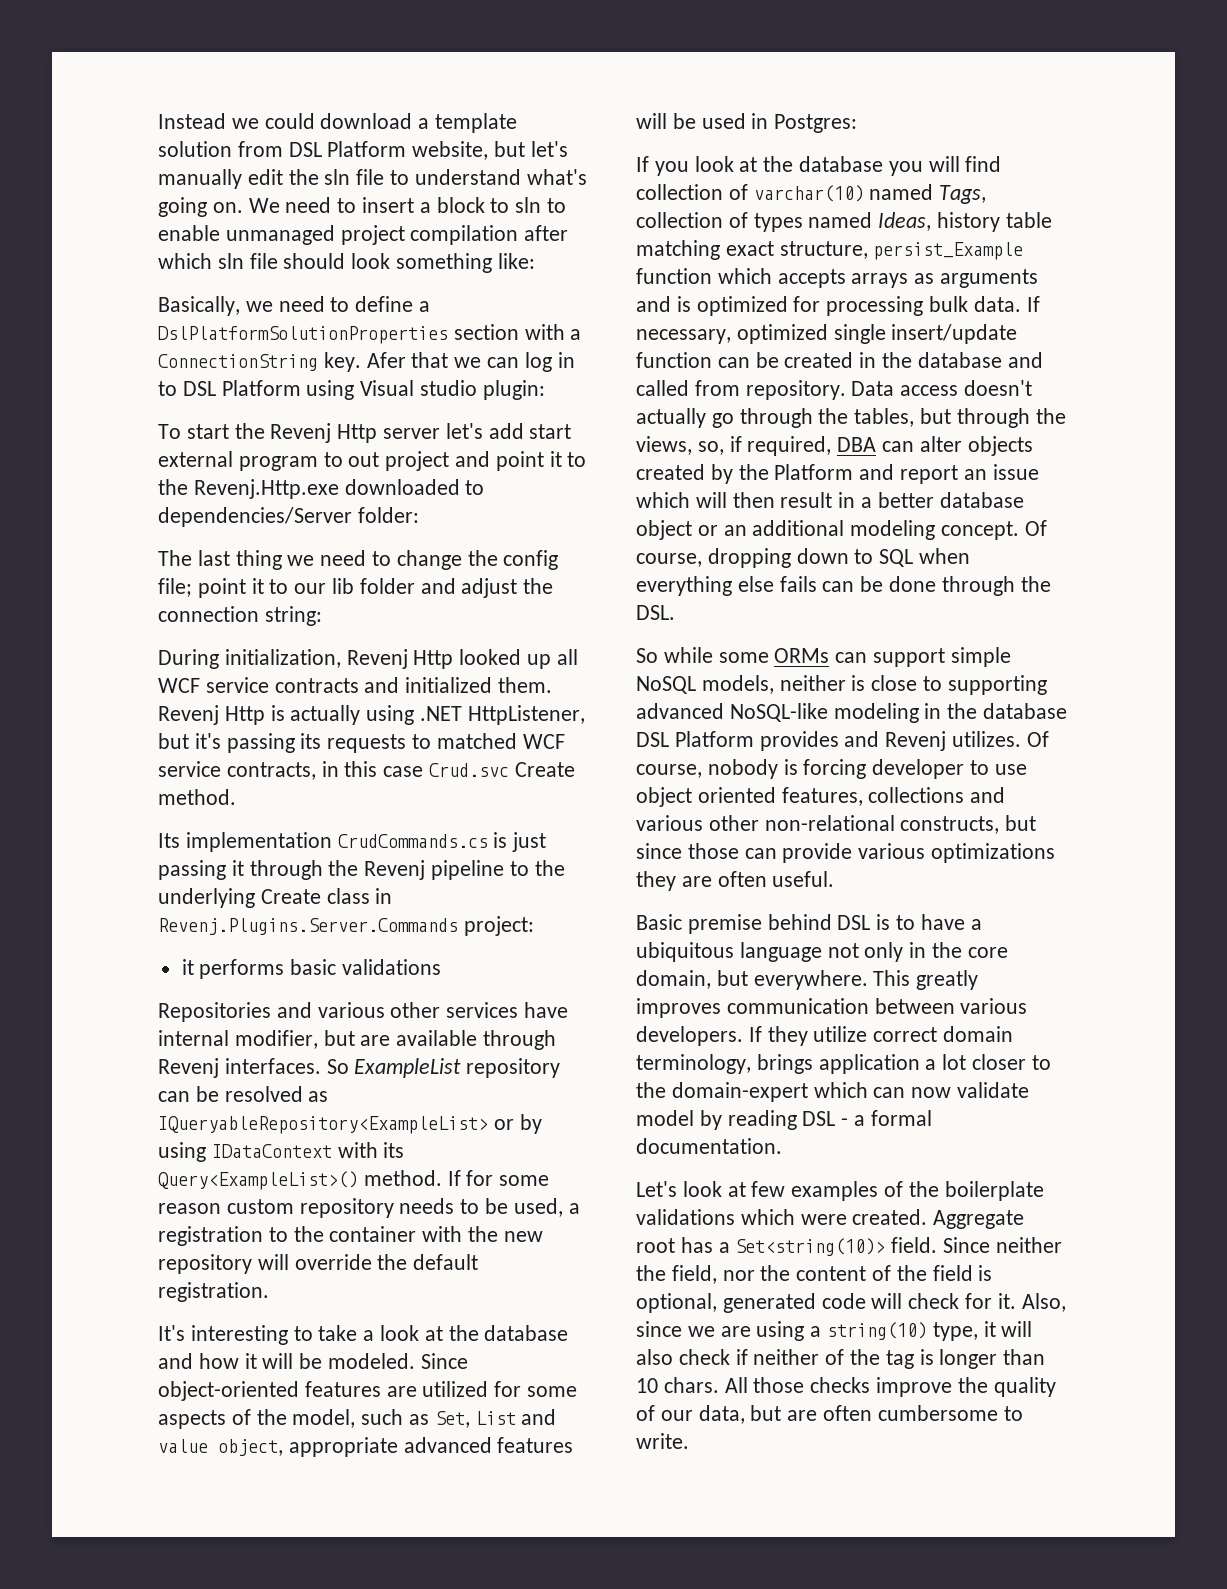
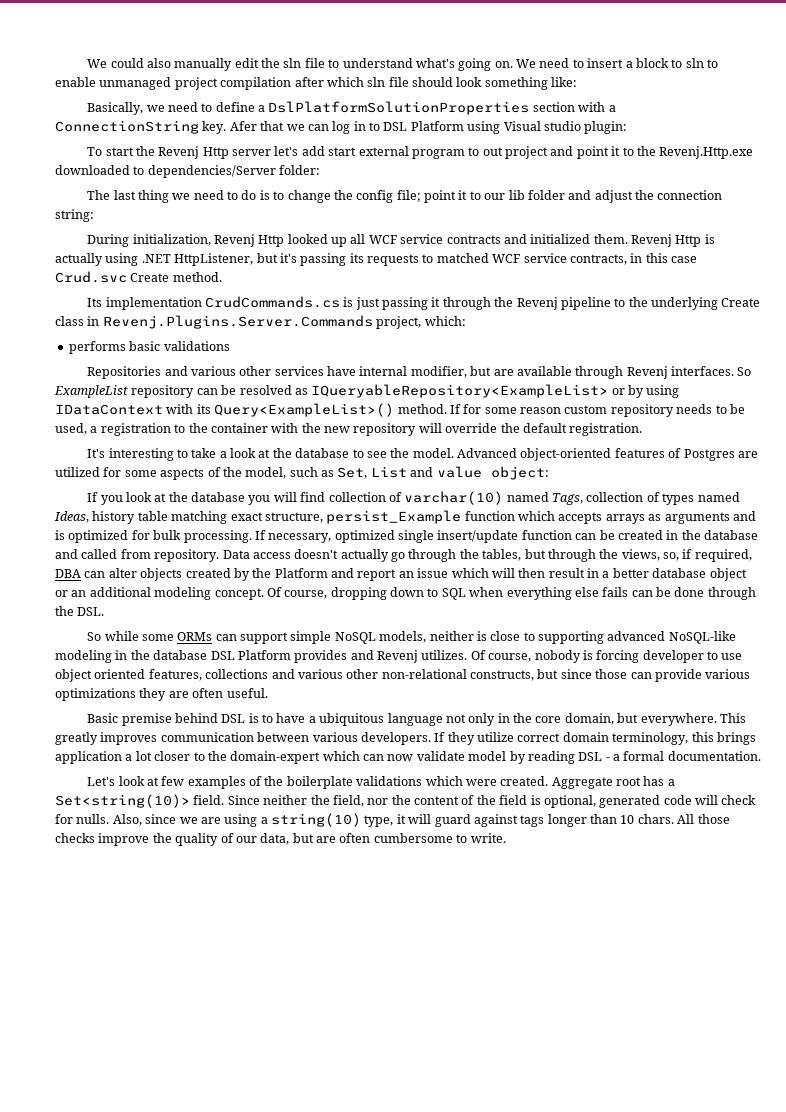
[158,113,518,133] [158,141,568,160] Instead we could download a template solution from DSL Platform website, but let's -> [87,58,171,68] We could also
(392, 558) none -> [241,190,285,200] do is to
[463,916,534,936] [181,959,194,975] project: // it -> [376,316,466,329] project, which: //
[158,1353,468,1369] [158,1381,381,1401] and how it will be modeled. Since object-oriented features -> [352,448,735,461] to see the model. Advanced object-oriented features of Postgres
[218,1437,574,1457] [636,113,858,133] object, appropriate advanced features will be used in Postgres: -> [490,466,549,480] object:
[826,296,1021,316] processing bulk data. -> [153,530,252,543] bulk processing.
(751, 1064) none -> [691,732,714,742] this
[997,1293,1016,1309] it. -> [76,814,110,824] nulls.
[636,1349,934,1369] also check if neither of the tag is -> [434,814,545,827] guard against tags

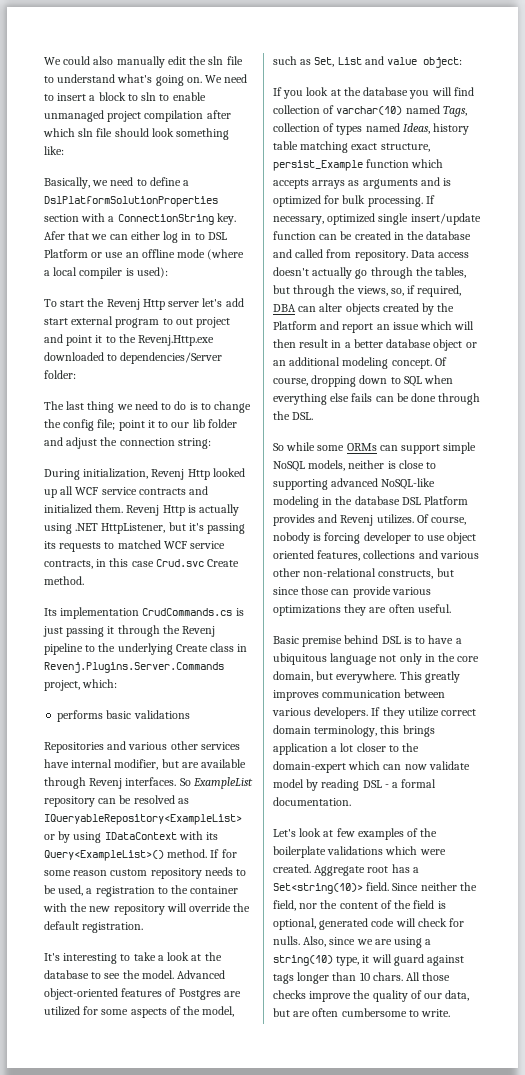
(329, 127) none -> [130,231,160,240] either
[467,121,628,134] using Visual studio plugin: -> [91,249,245,260] [44,267,168,279] or use an offline mode (where a local compiler is used):

